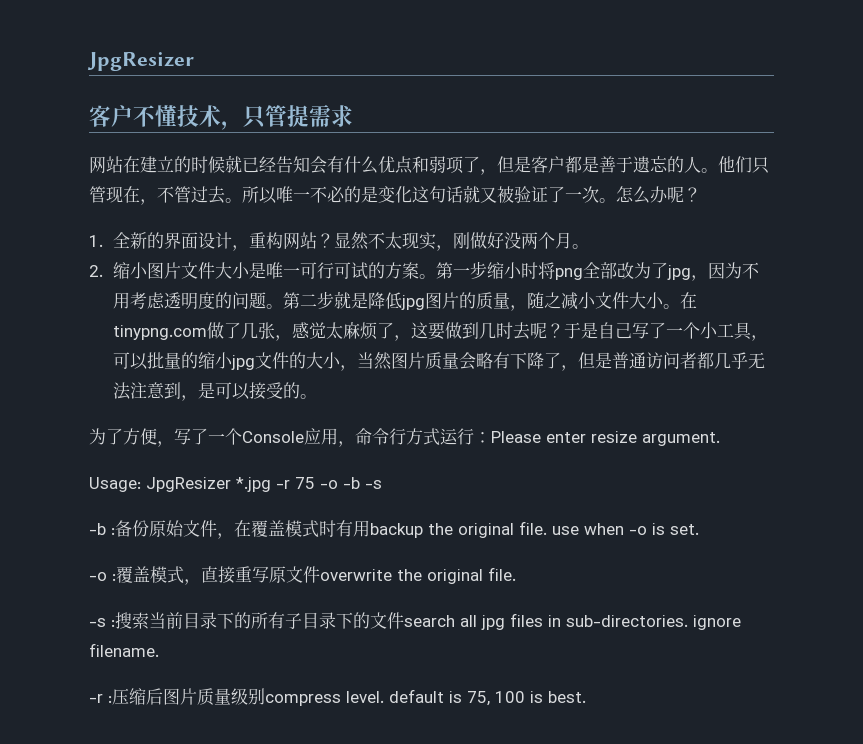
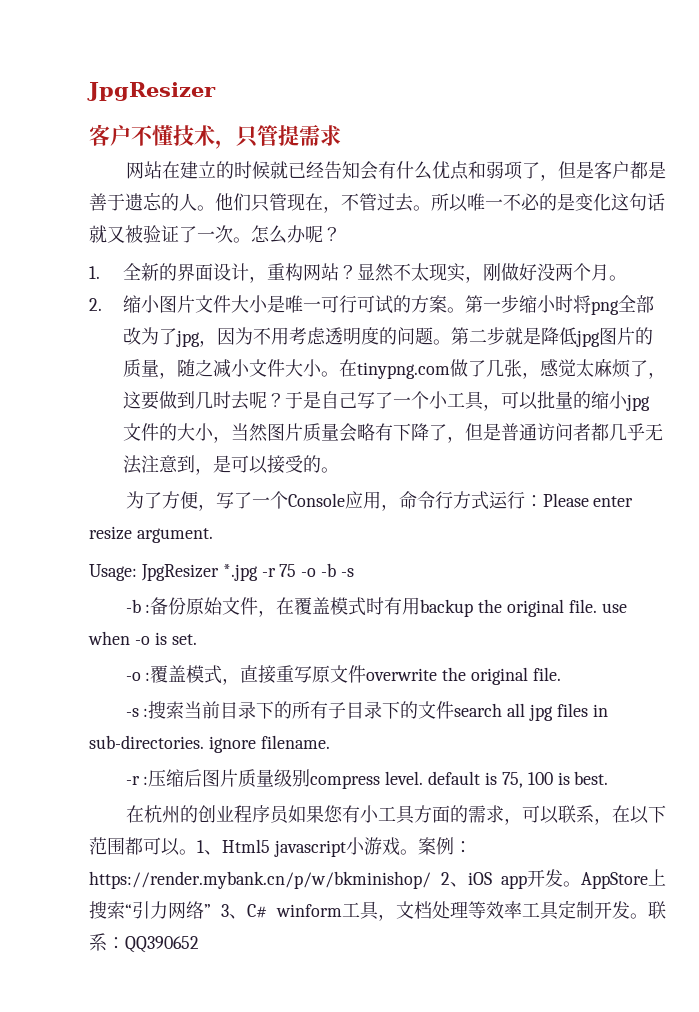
(586, 697) none -> [125,805,666,825] [89,837,472,857] [89,869,666,889] [89,900,666,921] [89,933,199,953] // 在杭州的创业程序员如果您有小工具方面的需求，可以联系，在以下范围都可以。1、Html5 javascript小游戏。案例：https://render.mybank.cn/p/w/bkminishop/ 2、iOS app开发。AppStore上搜索“引力网络” 3、C# winform工具，文档处理等效率工具定制开发。联系：QQ390652

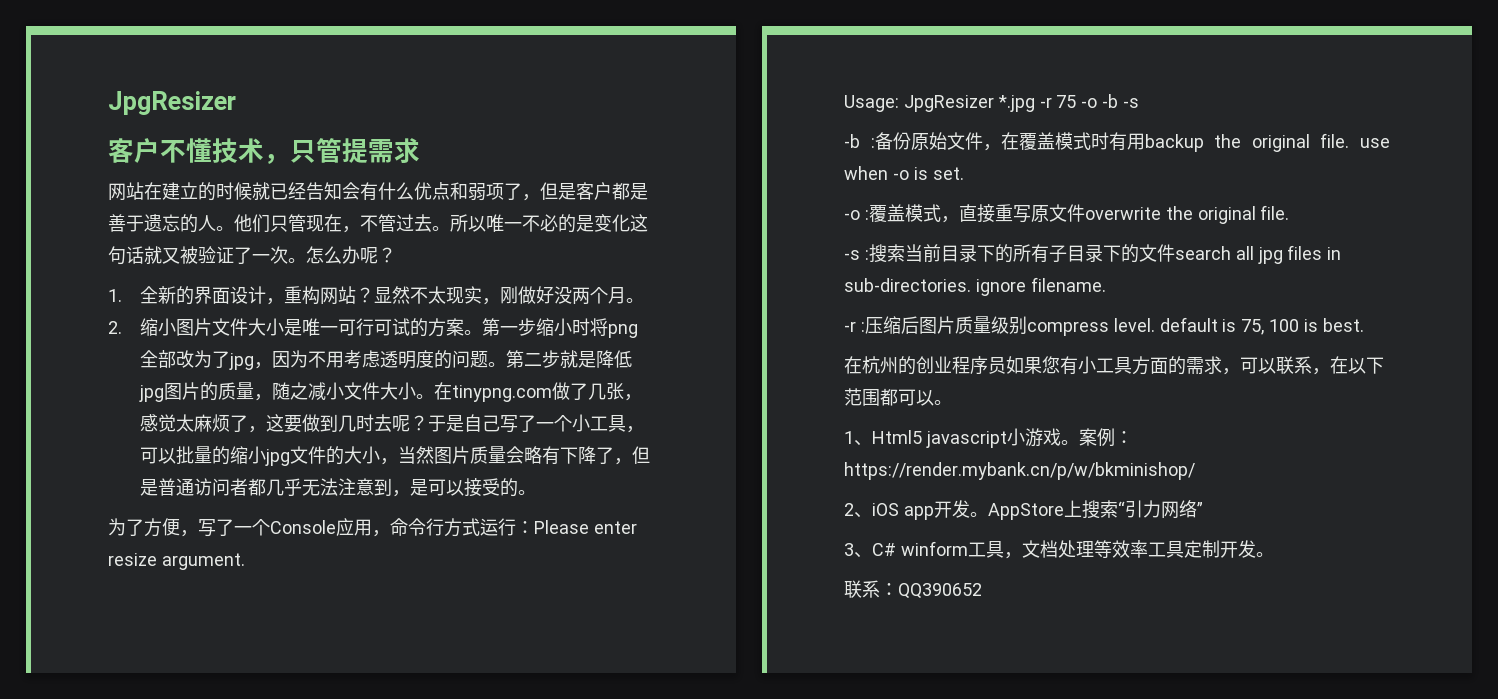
(197, 852) none -> (952, 402) //
(431, 880) none -> (1195, 471) //
(211, 910) none -> (1203, 509) //
(648, 916) none -> (1274, 554) //

